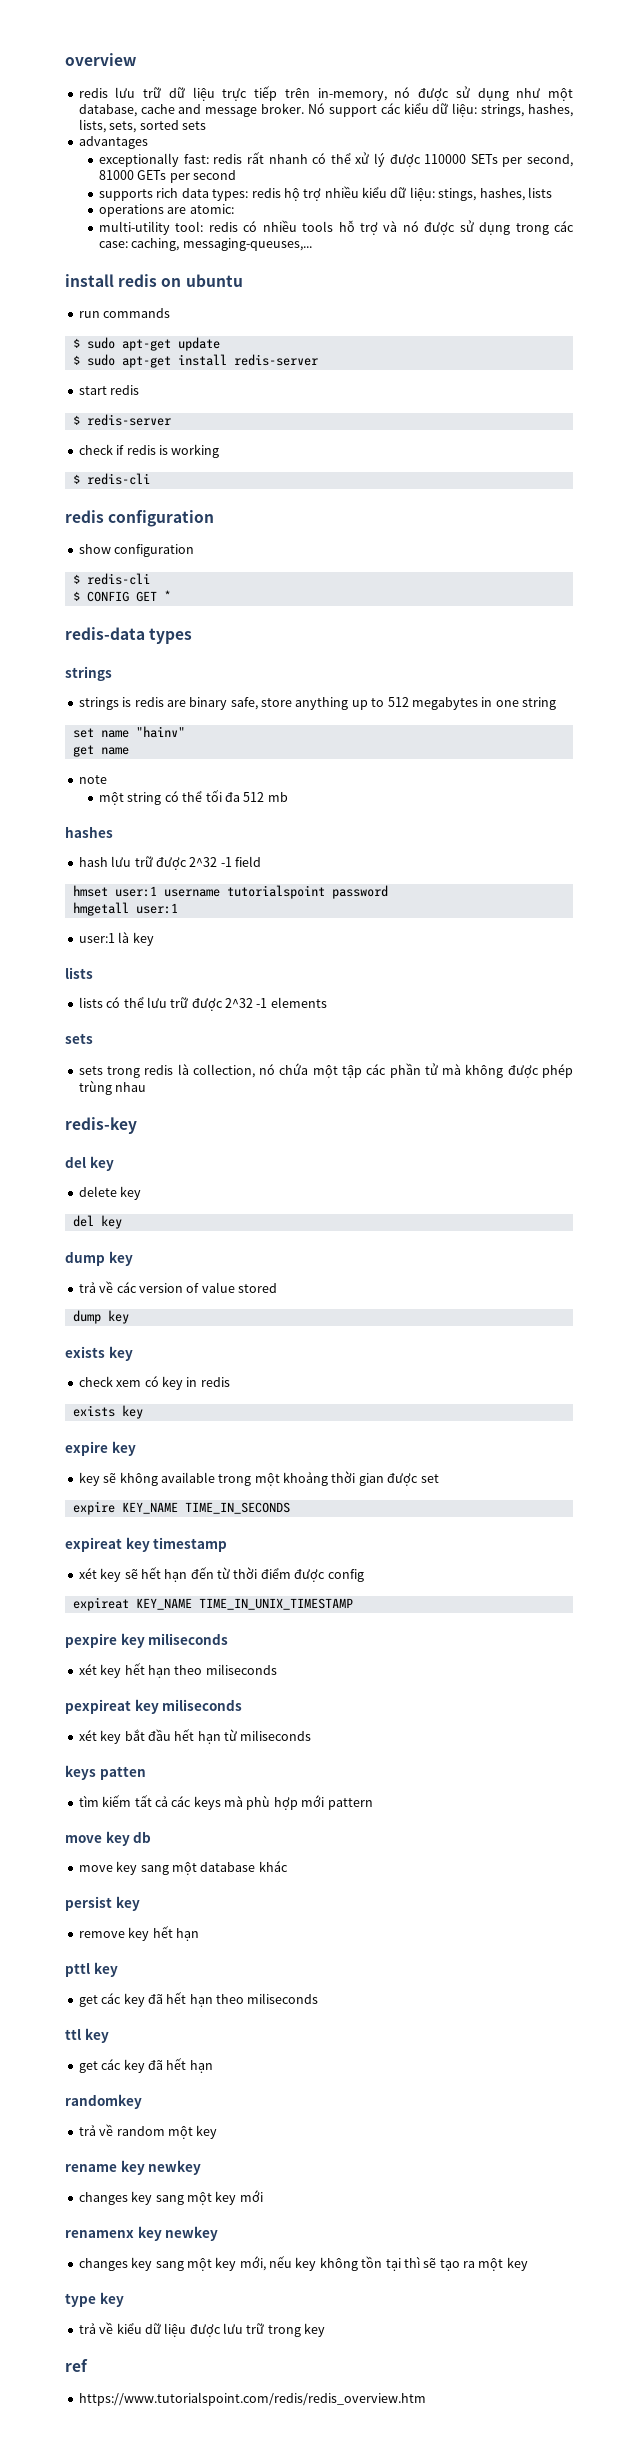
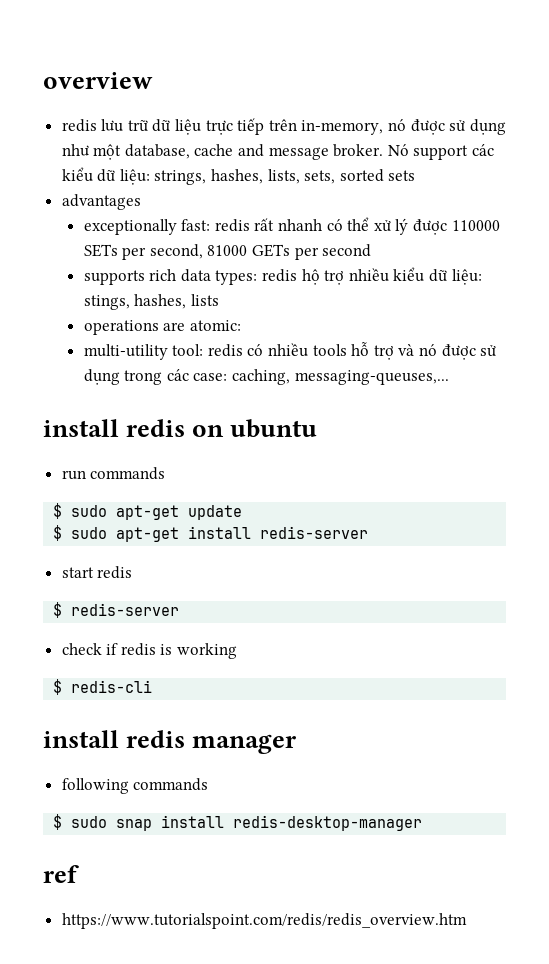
[65,510,215,527] [78,544,195,557] [72,573,150,585] [72,590,171,602] [65,627,193,644] [65,666,112,681] [78,697,556,710] [72,726,185,738] [72,745,129,757] [78,775,107,784] [99,790,288,805] [65,826,113,838] [78,856,261,870] [72,885,388,899] [72,902,178,916] [78,932,154,946] [65,967,93,979] [78,997,327,1011] [65,1033,93,1044] [78,1063,574,1078] [78,1080,147,1095] [65,1117,137,1134] [65,1156,114,1171] [78,1186,142,1200] [72,1215,122,1229] [65,1251,133,1266] [78,1281,277,1293] [72,1310,129,1324] [65,1346,133,1361] [78,1376,230,1390] [72,1405,143,1419] [65,1441,136,1456] [78,1471,439,1486] [72,1501,290,1515] [65,1537,228,1552] [78,1567,364,1582] [72,1597,353,1611] [65,1633,229,1648] [78,1663,277,1678] [65,1699,243,1714] [78,1729,312,1744] [65,1765,146,1780] [78,1795,373,1810] [65,1831,152,1846] [78,1861,288,1875] [65,1896,140,1911] [78,1926,199,1941] [65,1962,118,1977] [78,1992,319,2007] [65,2028,109,2043] [78,2058,213,2073] [65,2094,142,2109] [78,2124,218,2139] [65,2160,202,2175] [78,2190,263,2205] [65,2226,219,2241] [78,2256,528,2271] [65,2292,124,2307] [78,2322,326,2337] redis configuration // show configuration // $ redis-cli // $ CONFIG GET * // redis-data types // strings // strings is redis are binary safe, store anything up to 512 megabytes in one string // set name "hainv" // get name // note // một string có thể tối đa 512 mb // hashes // hash lưu trữ được 2^32 -1 field // hmset user:1 username tutorialspoint password // hmgetall user:1 // user:1 là key // lists // lists có thể lưu trữ được 2^32 -1 elements // sets // sets trong redis là collection, nó chứa một tập các phần tử mà không được phép trùng nhau // redis-key // del key // delete key // del key // dump key // trả về các version of value stored // dump key // exists key // check xem có key in redis // exists key // expire key // key sẽ không available trong một khoảng thời gian được set // expire KEY_NAME TIME_IN_SECONDS // expireat key timestamp // xét key sẽ hết hạn đến từ thời điểm được config // expireat KEY_NAME TIME_IN_UNIX_TIMESTAMP // pexpire key miliseconds // xét key hết hạn theo miliseconds // pexpireat key miliseconds // xét key bắt đầu hết hạn từ miliseconds // keys patten // tìm kiếm tất cả các keys mà phù hợp mới pattern // move key db // move key sang một database khác // persist key // remove key hết hạn // pttl key // get các key đã hết hạn theo miliseconds // ttl key // get các key đã hết hạn // randomkey // trả về random một key // rename key newkey // changes key sang một key mới // renamenx key newkey // changes key sang một key mới, nếu key không tồn tại thì sẽ tạo ra một key // type key // trả về kiểu dữ liệu được lưu trữ trong key -> [43,730,298,754] [61,778,209,794] [53,814,423,831] install redis manager // following commands // $ sudo snap install redis-desktop-manager

